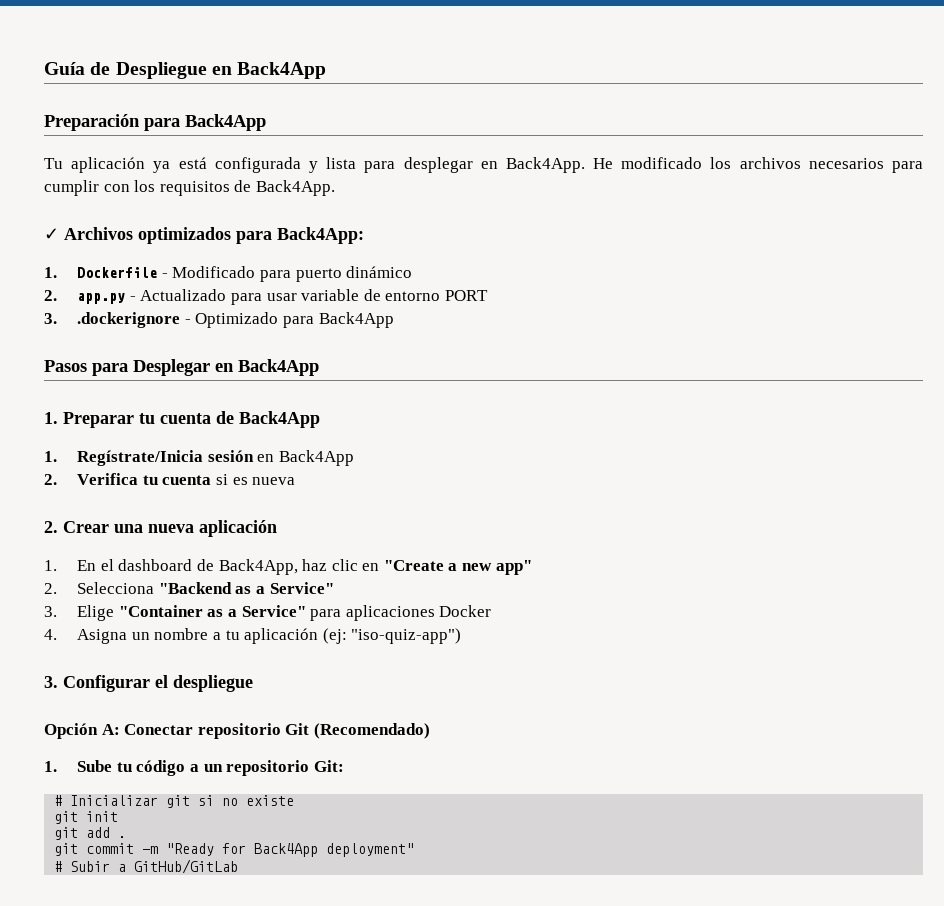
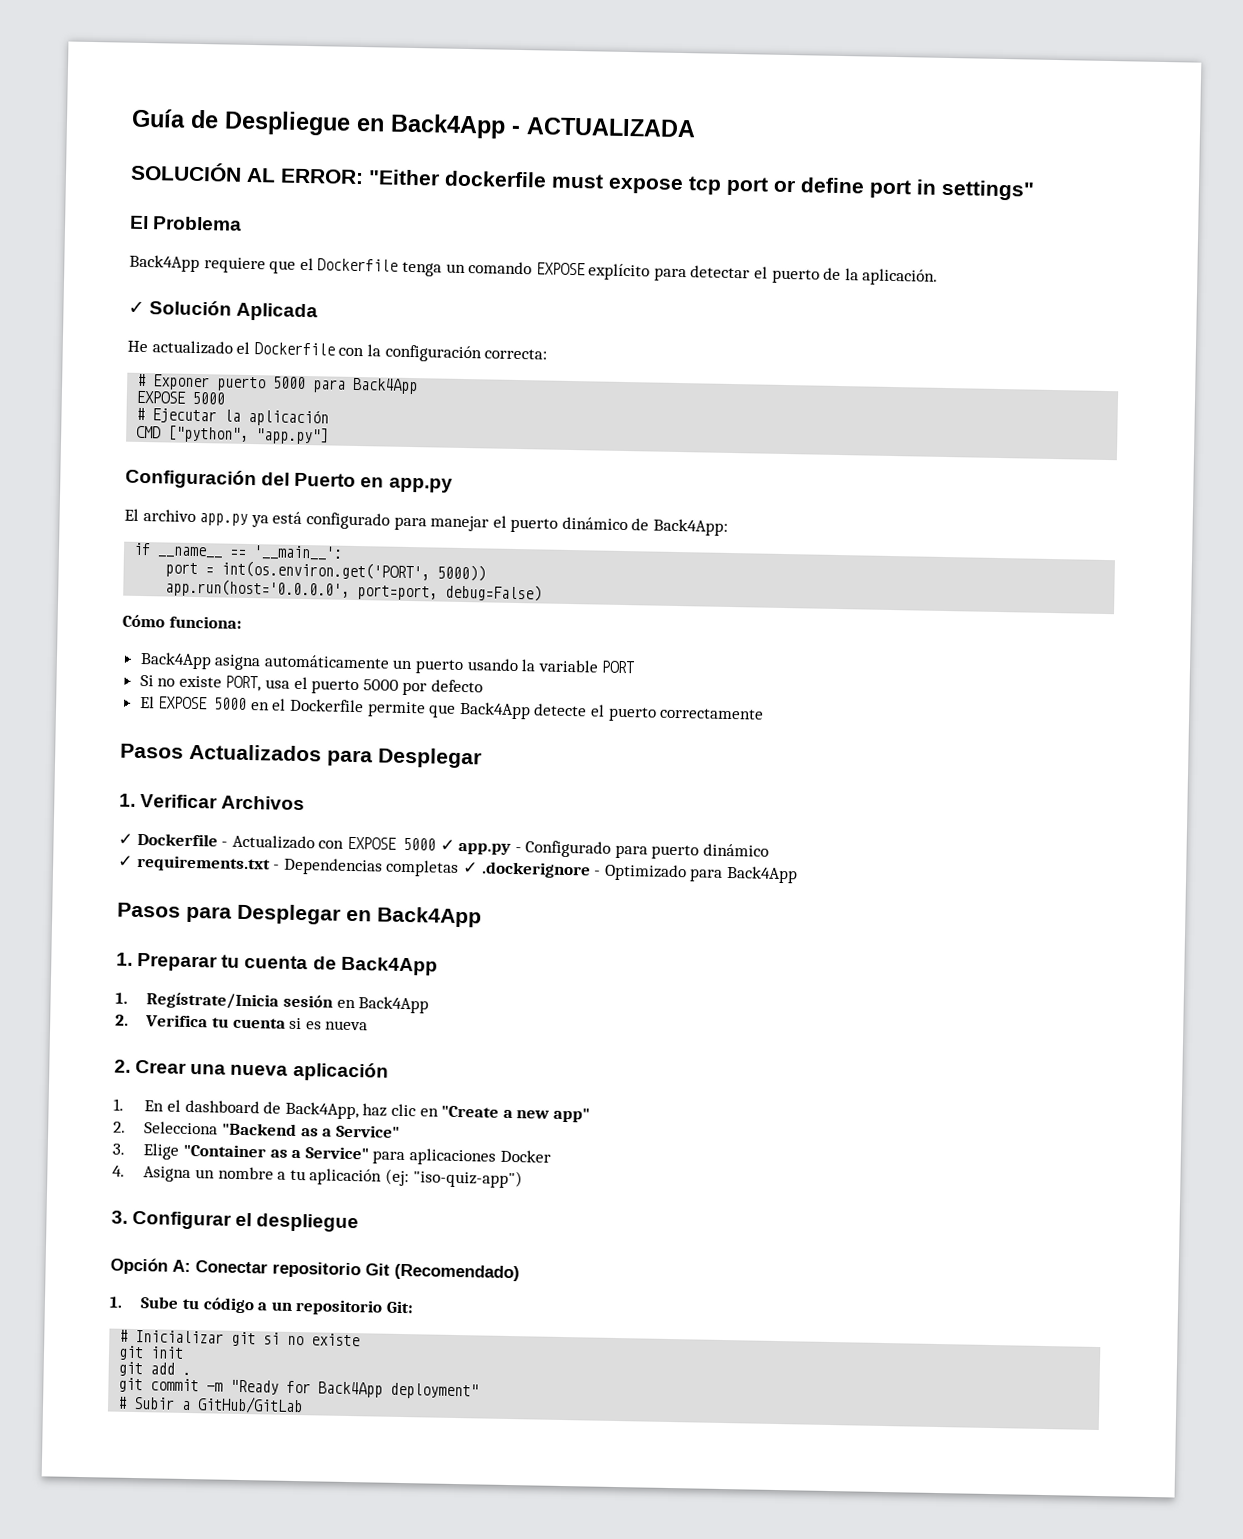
[44,114,266,131] [44,157,923,173] [44,180,335,196] [44,227,364,244] [44,266,413,282] [44,289,488,305] [44,313,57,324] // Preparación para Back4App // Tu aplicación ya está configurada y lista para desplegar en Back4App. He modificado los archivos necesarios para cumplir con los requisitos de Back4App. // ✓ Archivos optimizados para Back4App: // 1. Dockerfile - Modificado para puerto dinámico // 2. app.py - Actualizado para usar variable de entorno PORT // 3. -> [511,117,696,138] [130,161,1035,201] [130,215,243,231] [129,254,939,286] [128,300,319,322] [127,340,548,363] [137,373,419,395] [136,390,226,405] [136,407,330,427] [136,425,330,445] [125,468,453,493] [124,508,729,536] [133,542,344,561] [165,560,487,582] [165,578,543,602] [122,614,242,629] [139,651,636,675] [139,674,484,696] [139,695,765,722] [120,743,482,769] [119,793,306,811] [118,832,770,860] [118,854,478,877] - ACTUALIZADA // SOLUCIÓN AL ERROR: "Either dockerfile must expose tcp port or define port in settings" // El Problema // Back4App requiere que el Dockerfile tenga un comando EXPOSE explícito para detectar el puerto de la aplicación. // ✓ Solución Aplicada // He actualizado el Dockerfile con la configuración correcta: // # Exponer puerto 5000 para Back4App // EXPOSE 5000 // # Ejecutar la aplicación // CMD ["python", "app.py"] // Configuración del Puerto en app.py // El archivo app.py ya está configurado para manejar el puerto dinámico de Back4App: // if __name__ == '__main__': // port = int(os.environ.get('PORT', 5000)) // app.run(host='0.0.0.0', port=port, debug=False) // Cómo funciona: // Back4App asigna automáticamente un puerto usando la variable PORT // Si no existe PORT, usa el puerto 5000 por defecto // El EXPOSE 5000 en el Dockerfile permite que Back4App detecte el puerto correctamente // Pasos Actualizados para Desplegar // 1. Verificar Archivos // ✓ Dockerfile - Actualizado con EXPOSE 5000 ✓ app.py - Configurado para puerto dinámico // ✓ requirements.txt - Dependencias completas ✓

